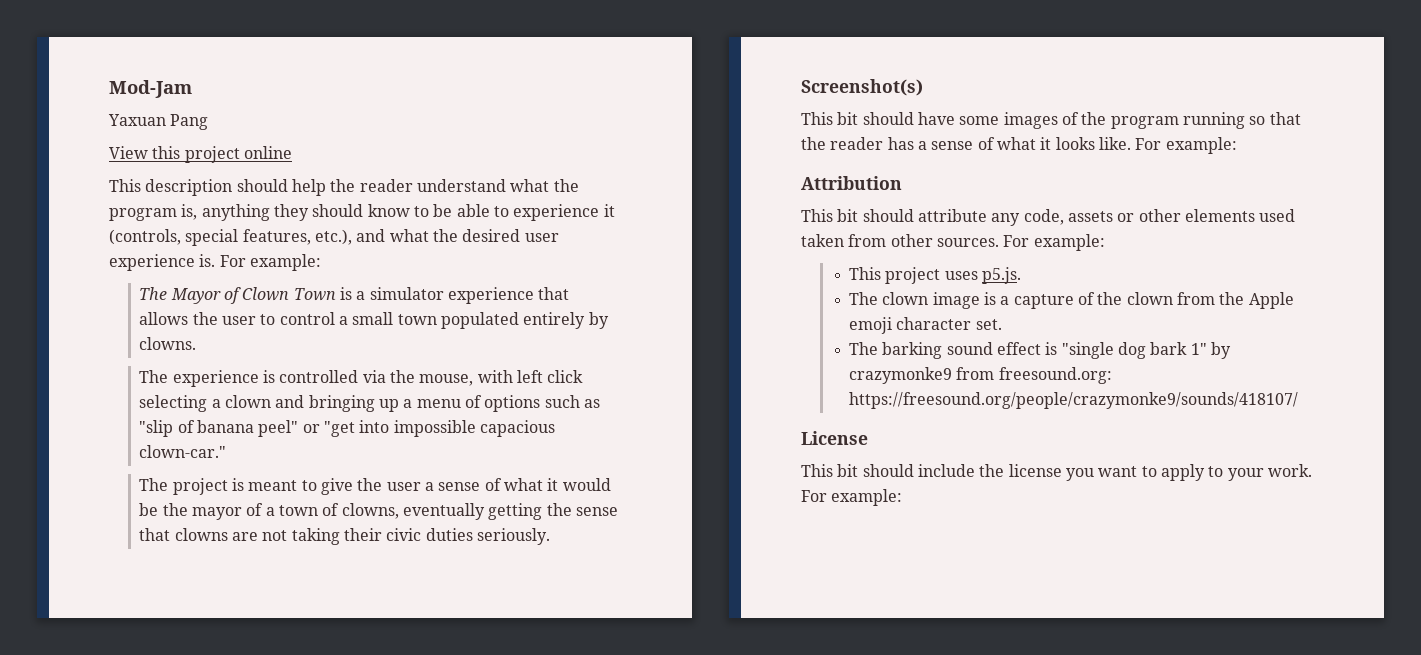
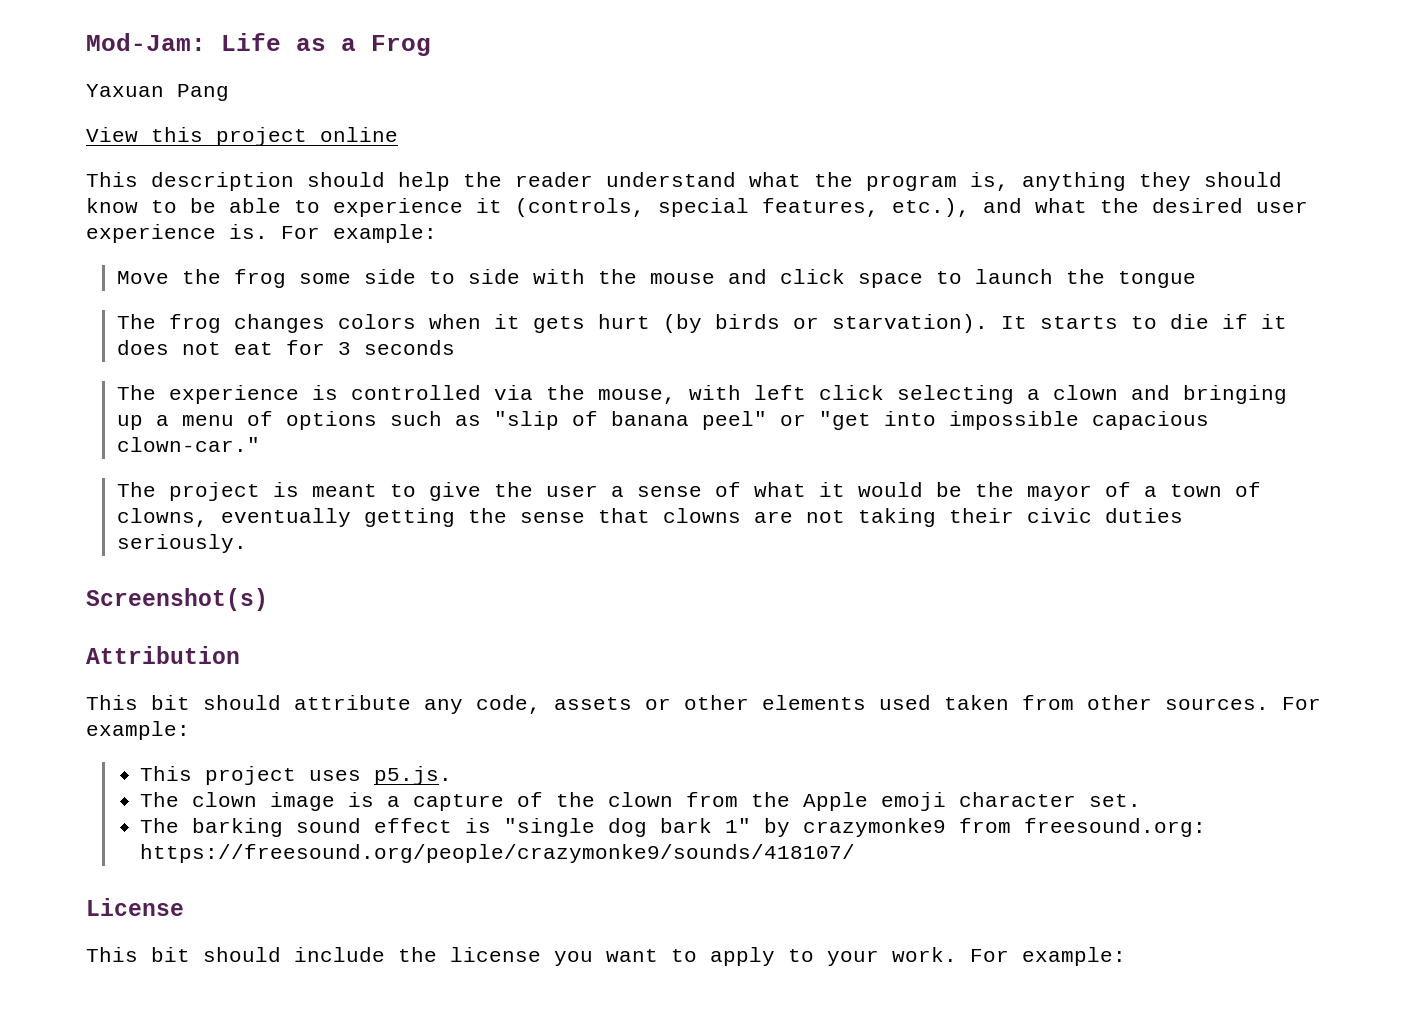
[109,80,192,98] Mod-Jam -> [86,33,431,56] Mod-Jam: Life as a Frog
[139,287,570,304] [139,312,609,329] [139,337,197,350] The Mayor of Clown Town is a simulator experience that allows the user to control a small town populated entirely by clowns. -> [116,269,1196,288] [116,314,1287,333] [116,340,455,355] Move the frog some side to side with the mouse and click space to launch the tongue // The frog changes colors when it gets hurt (by birds or starvation). It starts to die if it does not eat for 3 seconds
[801,112,1301,129] [801,137,1237,154] // This bit should have some images of the program running so that the reader has a sense of what it looks like. For example: -> (268, 599) none

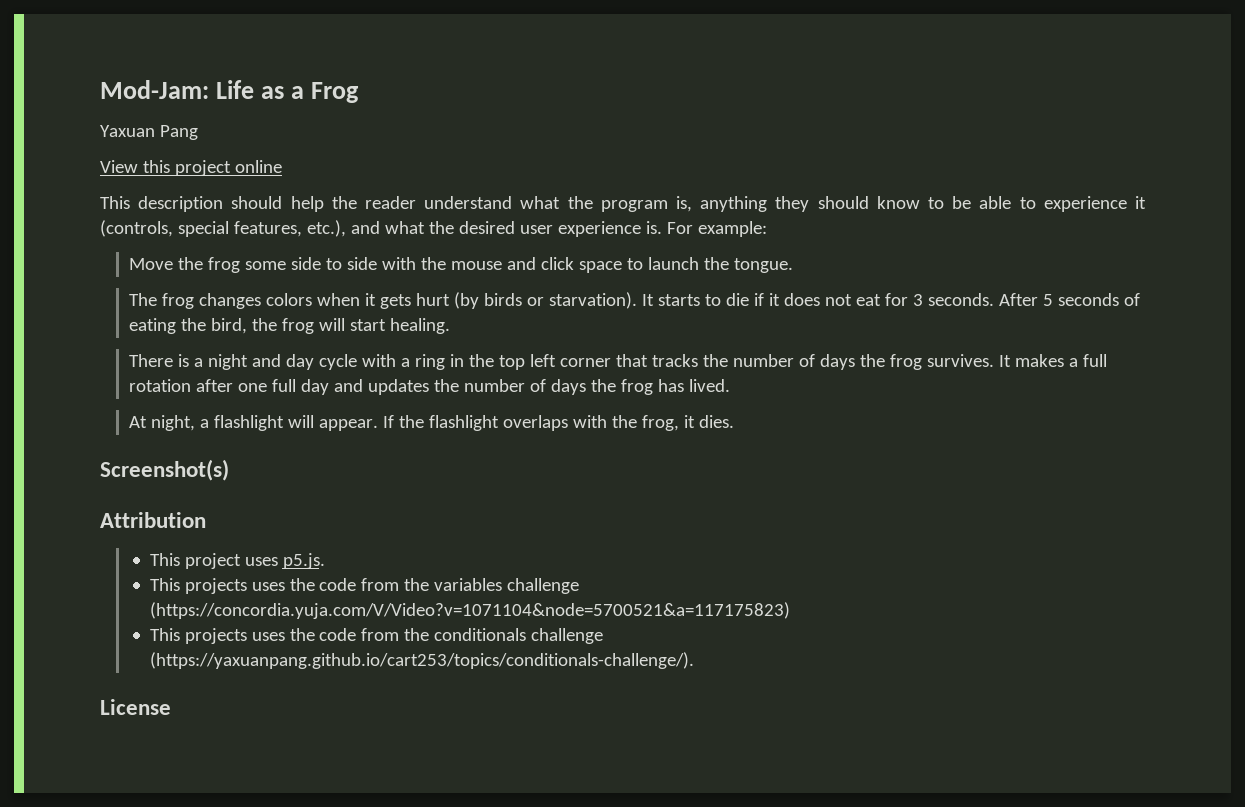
[1117,271,1196,288] tongue -> [734,258,794,273] tongue.
[363,340,455,355] [116,385,1287,404] [116,411,1209,430] [116,437,260,452] [116,482,1261,501] [116,508,1183,527] [116,534,247,553] [86,588,268,611] [86,646,240,664] [86,695,1321,714] [86,721,190,740] [140,766,453,785] [140,792,1142,811] [140,818,1207,837] [140,844,856,863] [86,898,184,916] [86,947,1126,966] seconds // The experience is controlled via the mouse, with left click selecting a clown and bringing up a menu of options such as "slip of banana peel" or "get into impossible capacious clown-car." // The project is meant to give the user a sense of what it would be the mayor of a town of clowns, eventually getting the sense that clowns are not taking their civic duties seriously. // Screenshot(s) // Attribution // This bit should attribute any code, assets or other elements used taken from other sources. For example: // This project uses p5.js. // The clown image is a capture of the clown from the Apple emoji character set. // The barking sound effect is "single dog bark 1" by crazymonke9 from freesound.org: https://freesound.org/people/crazymonke9/sounds/418107/ // License // This bit should include the license you want to apply to your work. For example: -> [928,293,1141,306] [129,318,451,334] [129,354,1108,370] [129,379,731,395] [129,415,735,431] [100,459,229,481] [100,512,206,528] [149,553,325,569] [149,578,580,594] [149,602,790,619] [149,628,604,644] [149,652,694,669] [100,699,171,715] seconds. After 5 seconds of eating the bird, the frog will start healing. // There is a night and day cycle with a ring in the top left corner that tracks the number of days the frog survives. It makes a full rotation after one full day and updates the number of days the frog has lived. // At night, a flashlight will appear. If the flashlight overlaps with the frog, it dies. // Screenshot(s) // Attribution // This project uses p5.js. // This projects uses the code from the variables challenge (https://concordia.yuja.com/V/Video?v=1071104&node=5700521&a=117175823) // This projects uses the code from the conditionals challenge (https://yaxuanpang.github.io/cart253/topics/conditionals-challenge/). // License

